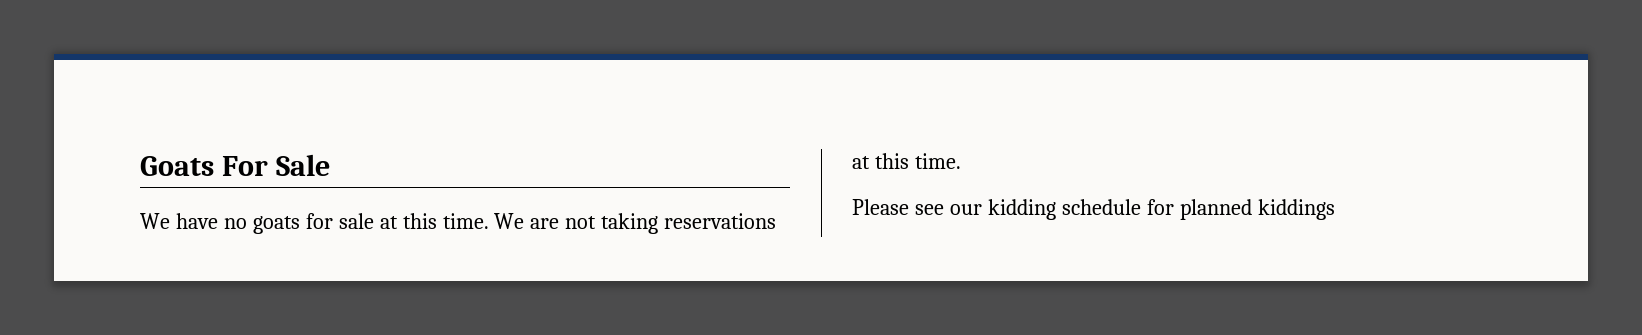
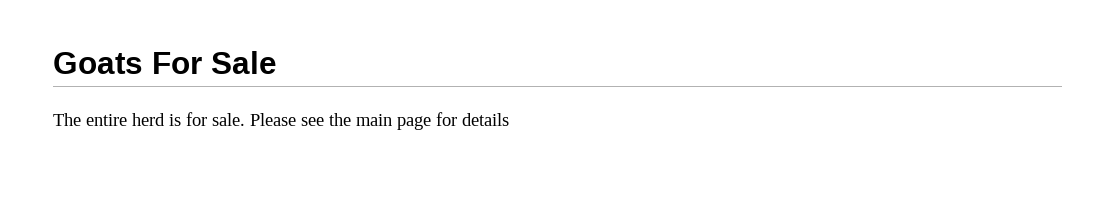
[140,213,777,234] [852,153,961,169] [852,199,1335,220] We have no goats for sale at this time. We are not taking reservations at this time. // Please see our kidding schedule for planned kiddings -> [53,112,509,130] The entire herd is for sale. Please see the main page for details

